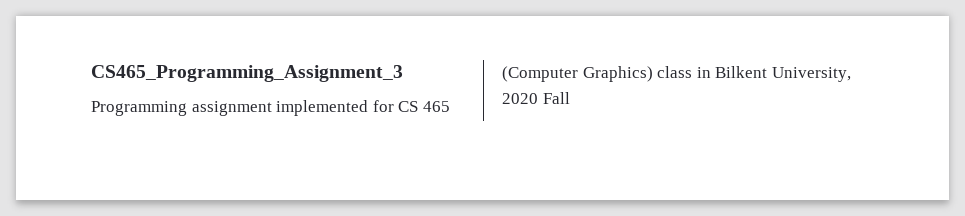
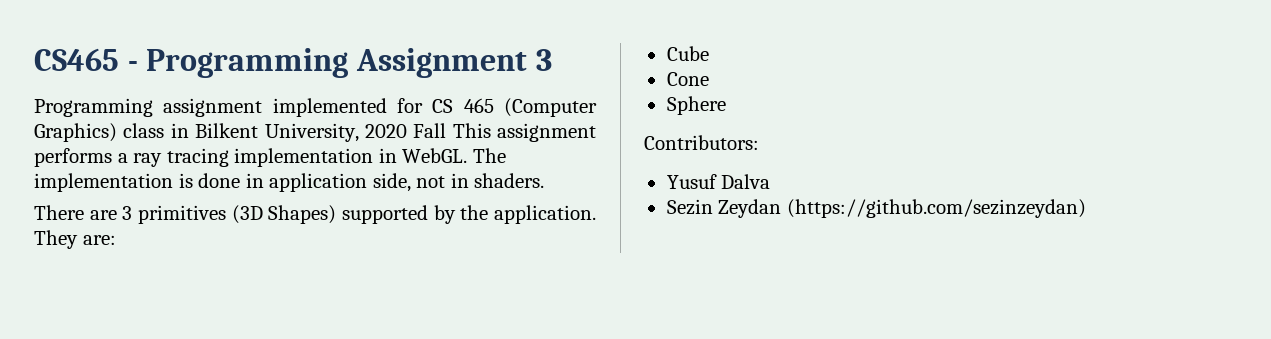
[91,65,403,82] CS465_Programming_Assignment_3 -> [34,48,552,78] CS465 - Programming Assignment 3
(570, 98) none -> [452,123,596,142] [34,148,506,167] [34,173,545,192] [34,205,597,224] [34,230,116,249] [666,46,709,61] [666,72,709,86] [666,96,726,115] [644,135,759,150] [666,174,771,189] [666,199,1086,218] This assignment performs a ray tracing implementation in WebGL. The implementation is done in application side, not in shaders. // There are 3 primitives (3D Shapes) supported by the application. They are: // Cube // Cone // Sphere // Contributors: // Yusuf Dalva // Sezin Zeydan (https://github.com/sezinzeydan)

